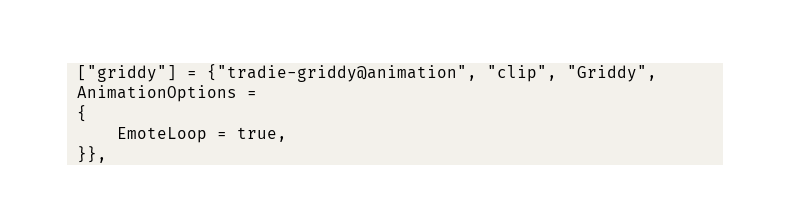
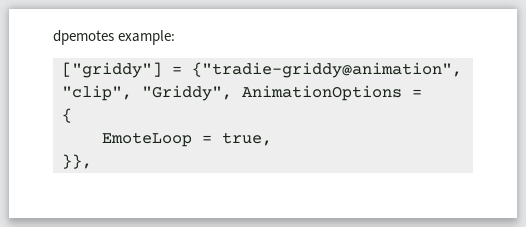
(76, 73) none -> [53,30,176,45] dpemotes example: //

